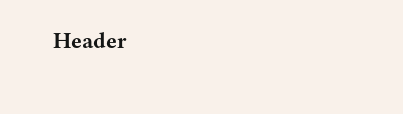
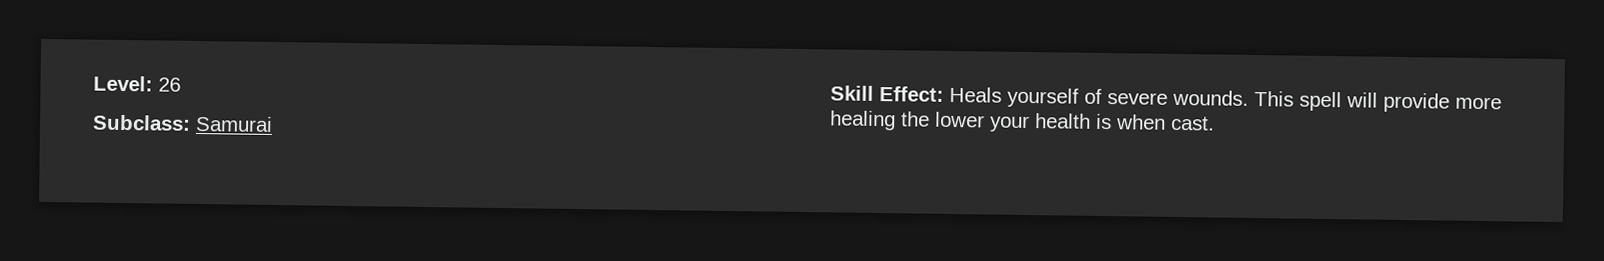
[53,32,127,48] Header -> [93,75,181,92] [92,114,273,132] [830,85,1502,113] [830,110,1215,133] Level: 26 // Subclass: Samurai // Skill Effect: Heals yourself of severe wounds. This spell will provide more healing the lower your health is when cast.

